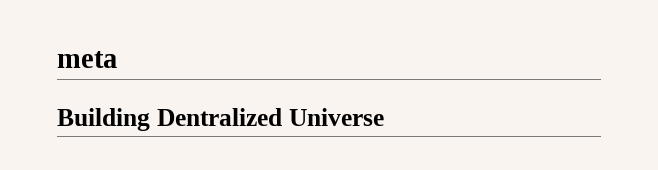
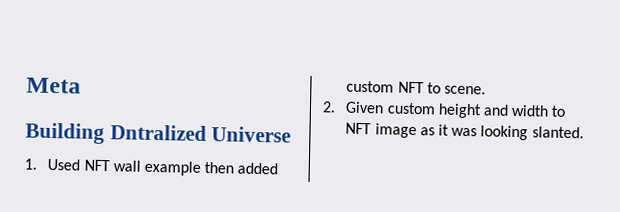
[57,51,117,68] meta -> [26,77,81,94] Meta
[156,108,282,126] Dentralized -> [109,124,207,141] Dntralized
(384, 117) none -> [24,158,279,176] [346,80,486,95] [322,101,567,119] [345,122,584,141] // 1. Used NFT wall example then added custom NFT to scene. // 2. Given custom height and width to NFT image as it was looking slanted.

